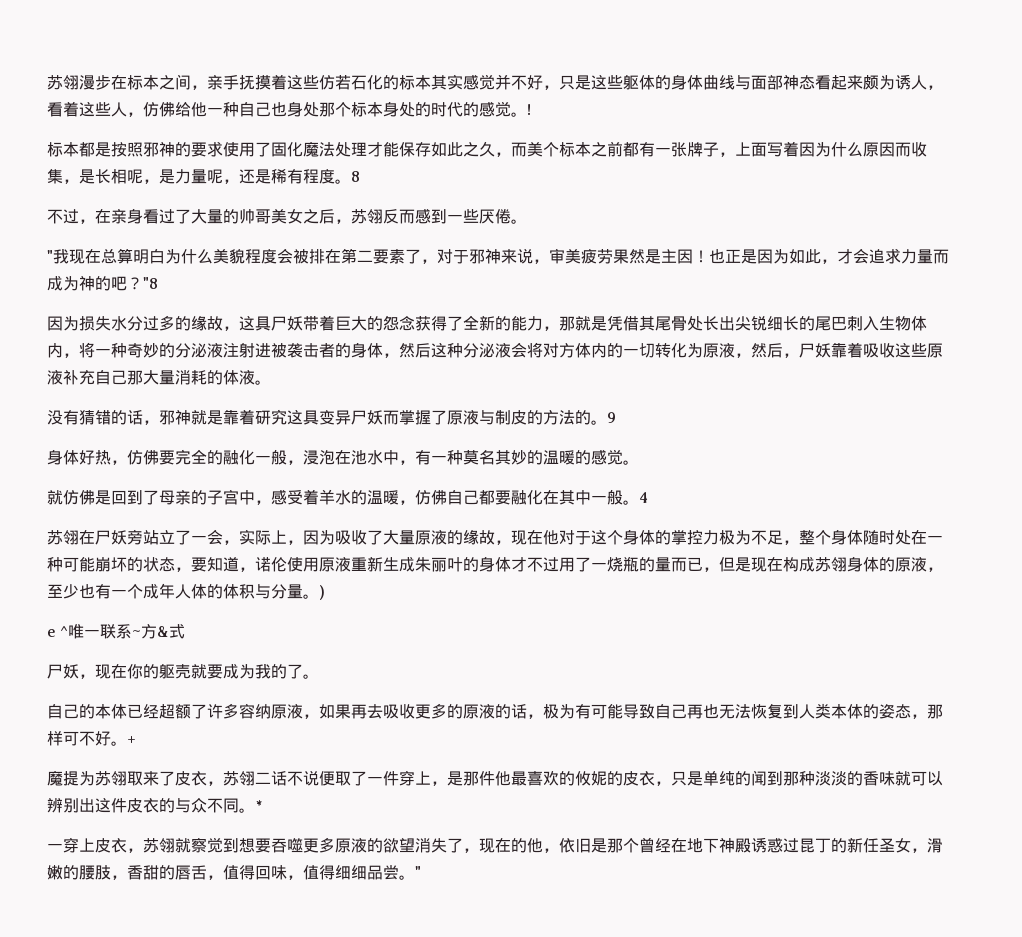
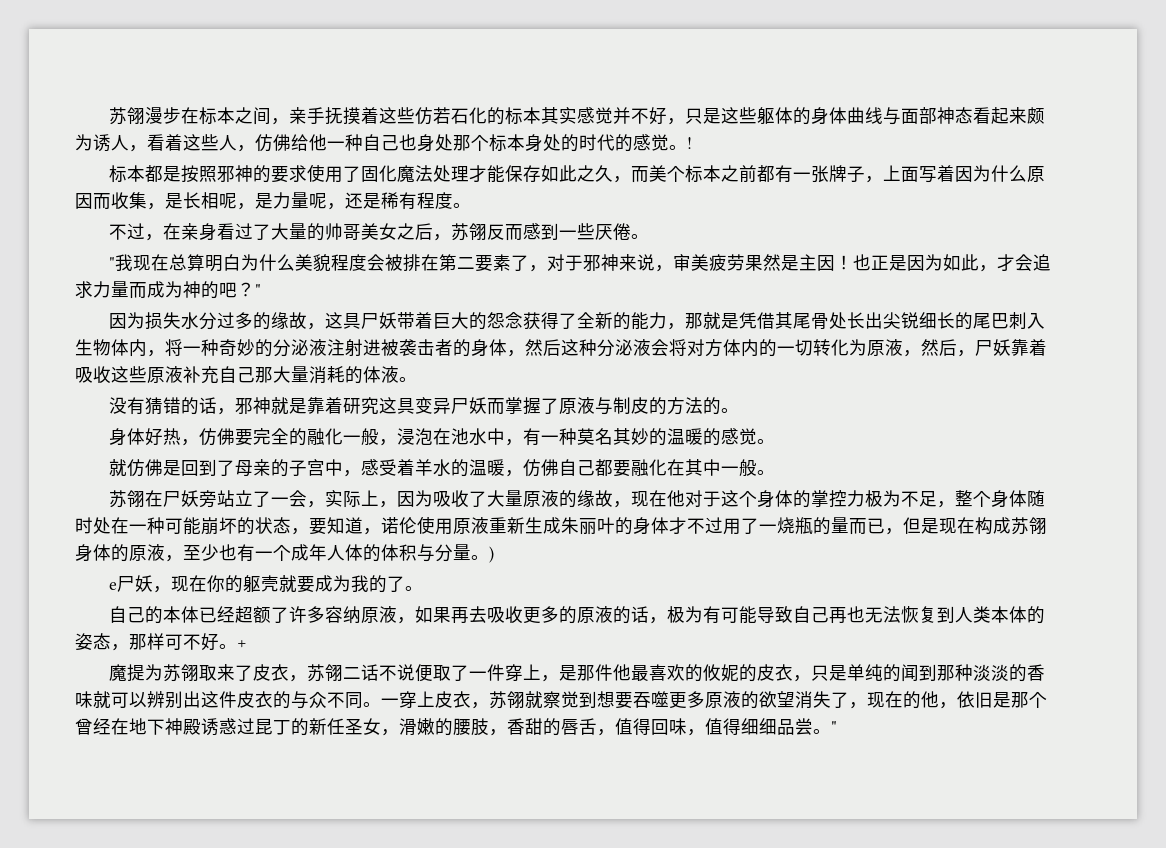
[351,171,360,182] 8 -> (471, 205) none
[143,277,158,289] "8 -> [255,284,261,296] "
[607,412,616,423] 9 -> (739, 410) none
[639,492,648,503] 4 -> (775, 472) none
[60,624,186,639] ^唯一联系~方&式 // -> (117, 586) none
[255,800,262,811] * // -> (381, 704) none

